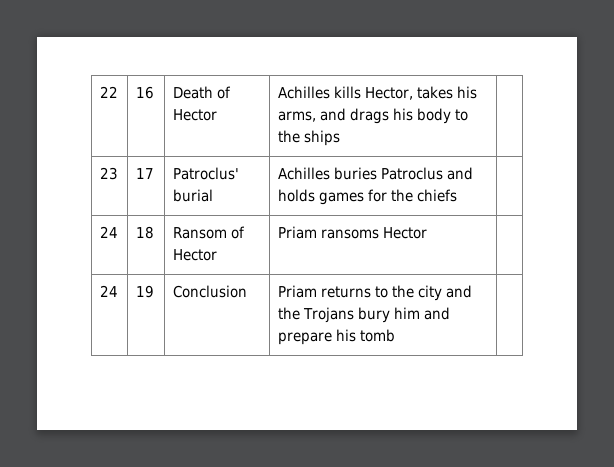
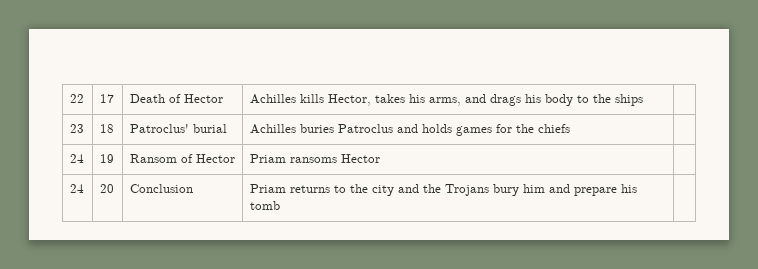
[135,86,154,99] 16 -> [99,94,114,103] 17
[135,168,154,179] 17 -> [99,124,114,133] 18
[135,226,154,239] 18 -> [99,154,114,163] 19
[135,285,154,298] 19 -> [99,184,114,193] 20

